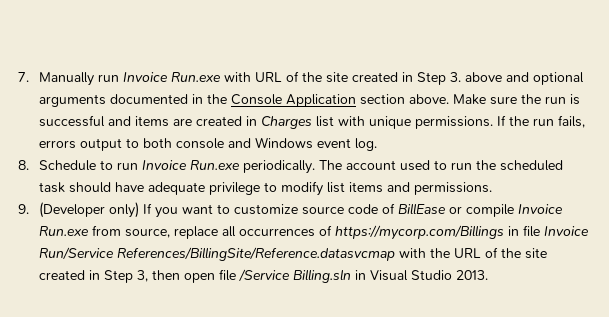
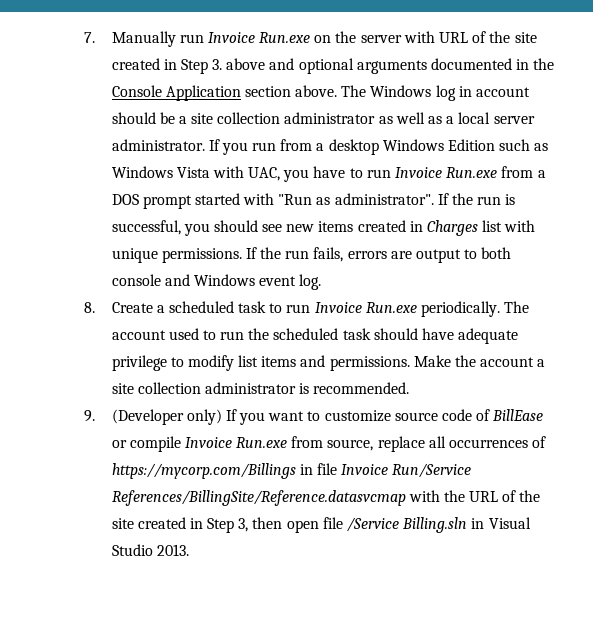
(222, 77) none -> [314,31,402,43] on the server
[453,94,581,105] [39,115,193,127] Make sure the run is successful and items are -> [341,85,531,101] [111,112,535,124] [111,139,549,155] [111,166,546,182] [111,193,516,209] [111,220,354,236] The Windows log in account should be a site collection administrator as well as a local server administrator. If you run from a desktop Windows Edition such as Windows Vista with UAC, you have to run Invoice Run.exe from a DOS prompt started with "Run as administrator". If the run is successful, you should see new items
(77, 144) none -> [390,251,412,259] are
[39,160,97,171] Schedule -> [111,301,267,313] Create a scheduled task
(493, 188) none -> [413,355,546,367] [111,382,410,394] Make the account a site collection administrator is recommended.

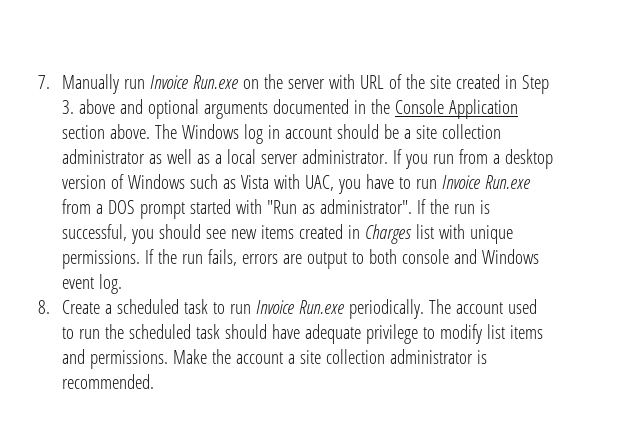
[382,139,496,151] Windows Edition -> [61,174,185,189] version of Windows
[111,166,173,178] Windows -> (236, 184) none
[84,409,544,425] [111,436,547,452] [111,463,472,479] [111,490,541,506] [111,517,531,533] [111,544,189,556] // 9. (Developer only) If you want to customize source code of BillEase or compile Invoice Run.exe from source, replace all occurrences of https://mycorp.com/Billings in file Invoice Run/Service References/BillingSite/Reference.datasvcmap with the URL of the site created in Step 3, then open file /Service Billing.sln in Visual Studio 2013. -> (154, 381) none

